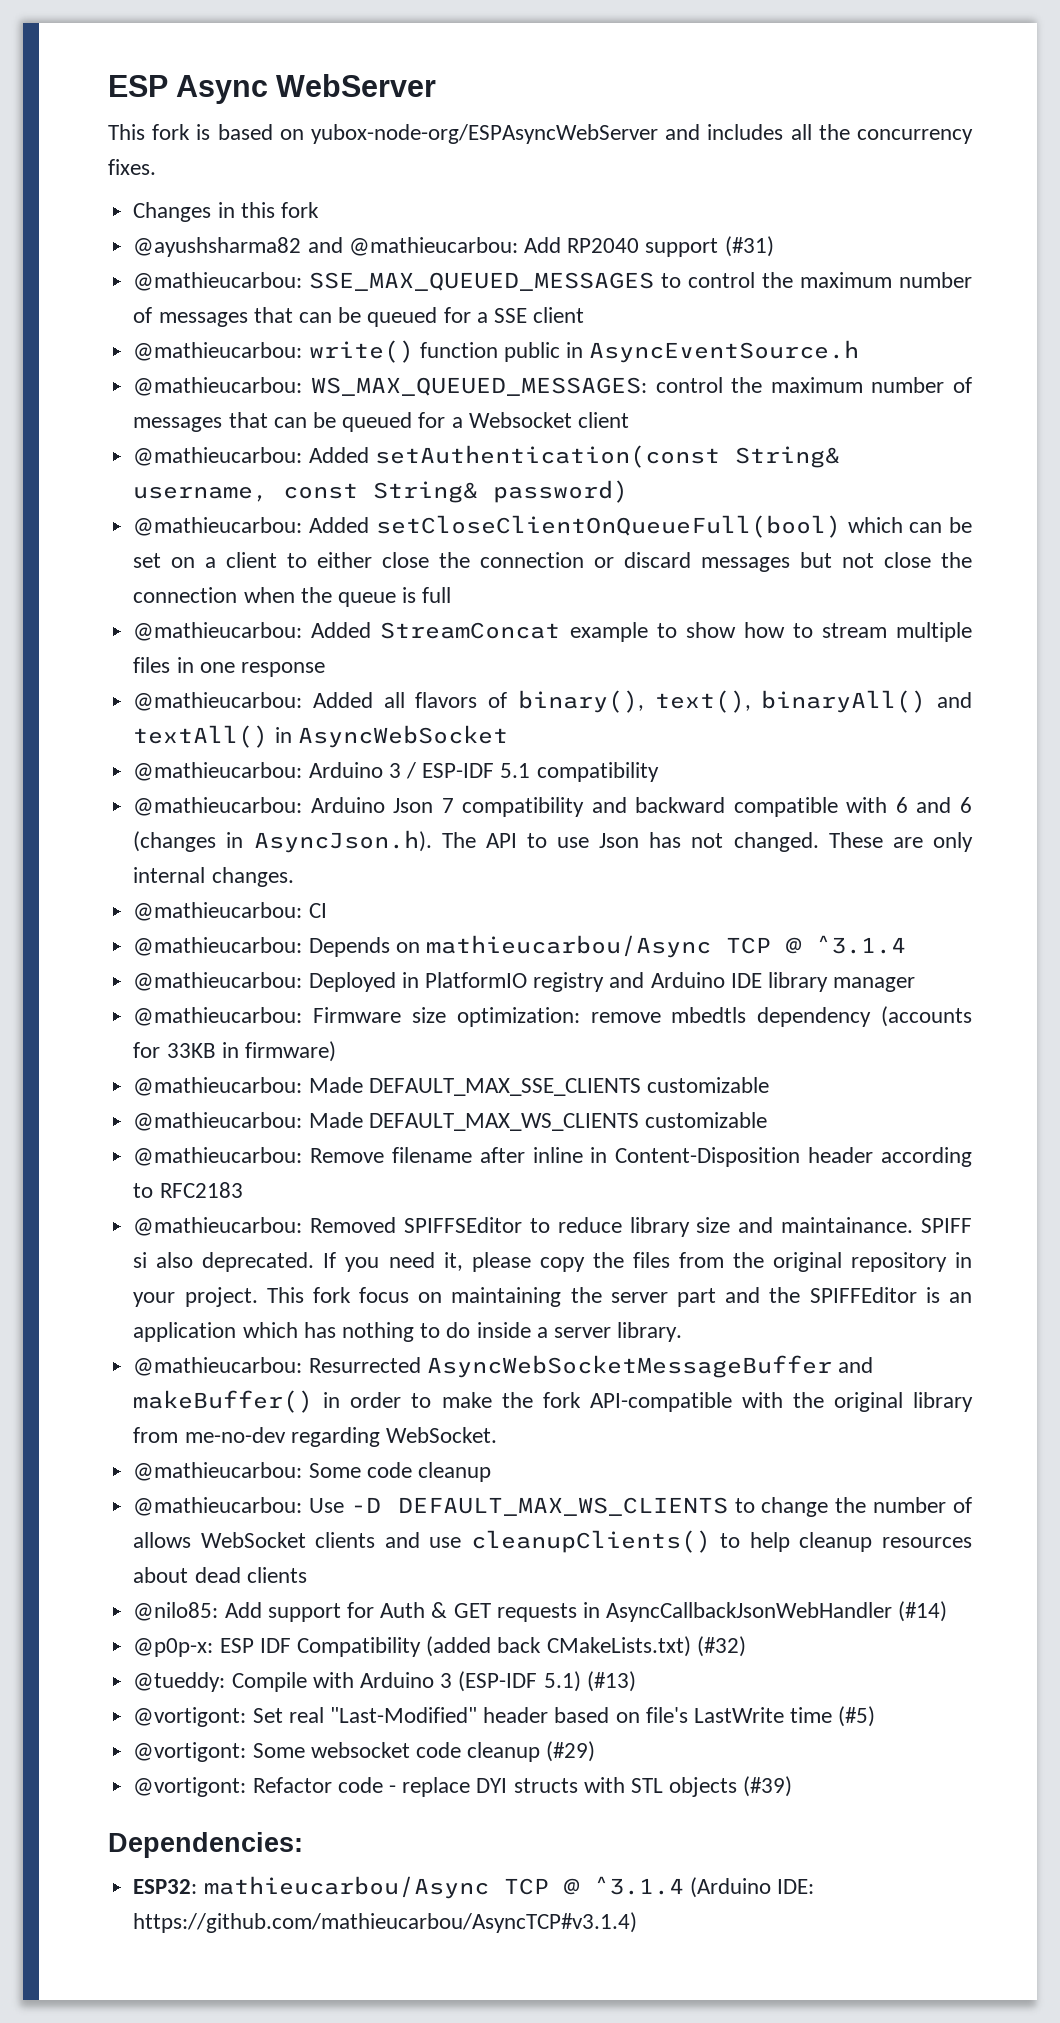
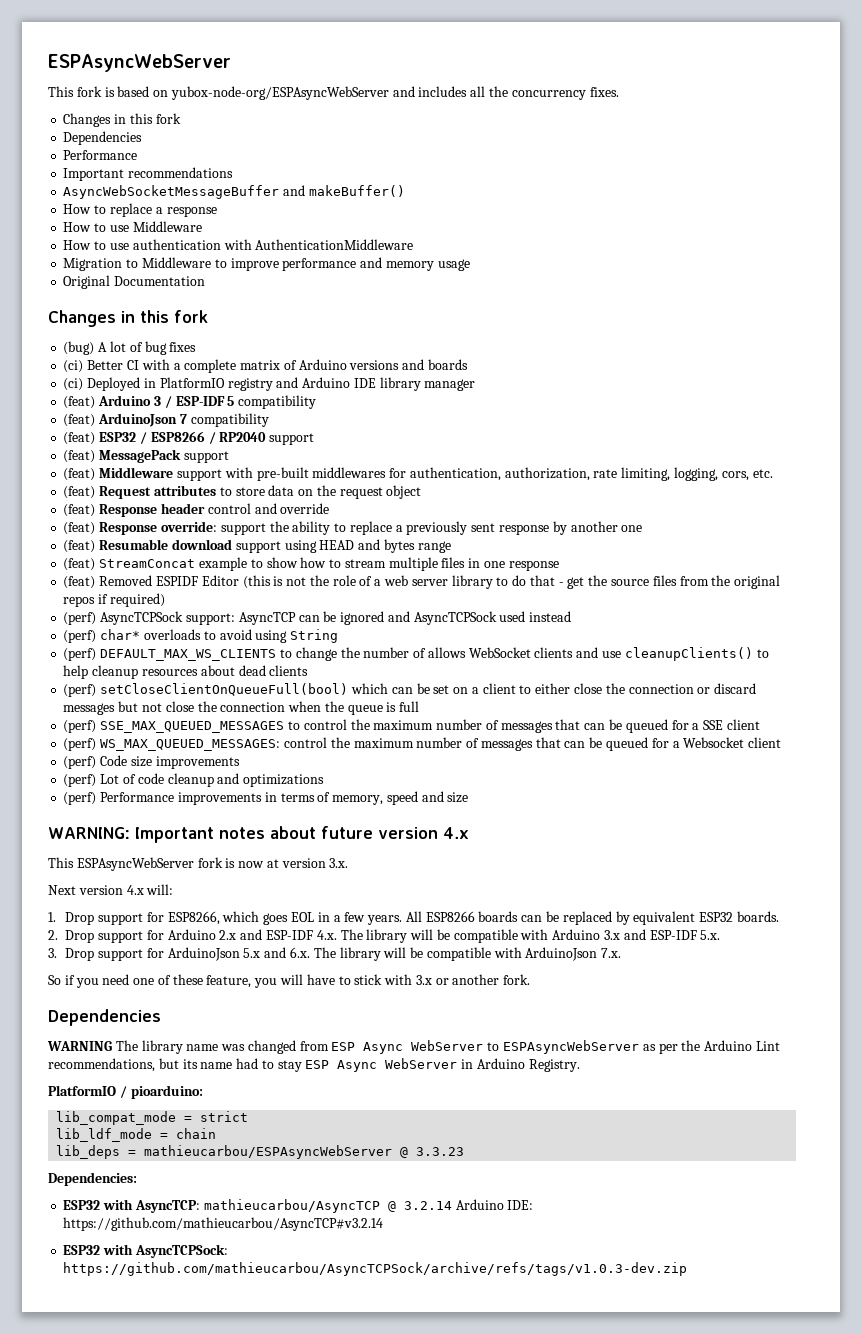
[108,74,437,104] ESP Async WebServer -> [48,54,231,72] ESPAsyncWebServer
[133,236,774,257] [133,272,973,291] [133,307,585,327] [133,340,860,363] [133,377,973,396] [133,412,629,432] [133,445,840,468] [133,480,629,503] [133,517,370,536] @ayushsharma82 and @mathieucarbou: Add RP2040 support (#31) // @mathieucarbou: SSE_MAX_QUEUED_MESSAGES to control the maximum number of messages that can be queued for a SSE client // @mathieucarbou: write() function public in AsyncEventSource.h // @mathieucarbou: WS_MAX_QUEUED_MESSAGES: control the maximum number of messages that can be queued for a Websocket client // @mathieucarbou: Added setAuthentication(const String& username, const String& password) // @mathieucarbou: Added -> [63,131,143,145] [63,150,138,160] [63,167,234,181] [63,185,405,199] [63,203,217,217] [63,221,202,232] [63,239,414,250] [63,257,470,271] [63,275,206,289] [48,310,208,327] [63,341,197,355] [63,359,468,373] [63,377,476,391] [63,395,317,409] [63,413,269,427] [63,431,315,445] [63,449,229,463] [63,467,773,481] [63,485,422,499] [63,503,330,517] [63,521,643,535] [63,539,451,553] [63,557,559,571] [63,575,781,589] [63,593,165,607] [63,611,572,625] [63,629,339,643] [63,647,769,661] [63,665,309,679] [63,684,97,697] Dependencies // Performance // Important recommendations // AsyncWebSocketMessageBuffer and makeBuffer() // How to replace a response // How to use Middleware // How to use authentication with AuthenticationMiddleware // Migration to Middleware to improve performance and memory usage // Original Documentation // Changes in this fork // (bug) A lot of bug fixes // (ci) Better CI with a complete matrix of Arduino versions and boards // (ci) Deployed in PlatformIO registry and Arduino IDE library manager // (feat) Arduino 3 / ESP-IDF 5 compatibility // (feat) ArduinoJson 7 compatibility // (feat) ESP32 / ESP8266 / RP2040 support // (feat) MessagePack support // (feat) Middleware support with pre-built middlewares for authentication, authorization, rate limiting, logging, cors, etc. // (feat) Request attributes to store data on the request object // (feat) Response header control and override // (feat) Response override: support the ability to replace a previously sent response by another one // (feat) Resumable download support using HEAD and bytes range // (feat) StreamConcat example to show how to stream multiple files in one response // (feat) Removed ESPIDF Editor (this is not the role of a web server library to do that - get the source files from the original repos if required) // (perf) AsyncTCPSock support: AsyncTCP can be ignored and AsyncTCPSock used instead // (perf) char* overloads to avoid using String // (perf) DEFAULT_MAX_WS_CLIENTS to change the number of allows WebSocket clients and use cleanupClients() to help cleanup resources about dead clients // (perf)
[133,622,972,642] [133,657,325,677] [133,690,972,713] [133,725,508,748] [133,762,659,782] [133,797,972,817] [133,830,974,853] [133,867,294,887] [133,902,327,921] [133,935,906,958] [133,972,916,992] [133,1006,972,1027] [133,1041,336,1062] [133,1077,769,1096] [133,1112,767,1131] [133,1147,972,1167] [133,1182,243,1198] [133,1217,972,1237] [133,1252,972,1272] [133,1287,973,1307] [133,1322,683,1342] [133,1355,873,1378] [133,1390,973,1413] [133,1427,497,1447] [133,1462,491,1482] [133,1497,973,1517] [133,1530,973,1553] [133,1567,307,1583] [133,1601,948,1622] [133,1636,746,1657] [133,1671,636,1692] [133,1706,876,1727] [133,1741,596,1762] [133,1776,793,1797] [108,1832,303,1858] [133,1876,814,1899] [133,1912,638,1933] @mathieucarbou: Added StreamConcat example to show how to stream multiple files in one response // @mathieucarbou: Added all flavors of binary(), text(), binaryAll() and textAll() in AsyncWebSocket // @mathieucarbou: Arduino 3 / ESP-IDF 5.1 compatibility // @mathieucarbou: Arduino Json 7 compatibility and backward compatible with 6 and 6 (changes in AsyncJson.h). The API to use Json has not changed. These are only internal changes. // @mathieucarbou: CI // @mathieucarbou: Depends on mathieucarbou/Async TCP @ ^3.1.4 // @mathieucarbou: Deployed in PlatformIO registry and Arduino IDE library manager // @mathieucarbou: Firmware size optimization: remove mbedtls dependency (accounts for 33KB in firmware) // @mathieucarbou: Made DEFAULT_MAX_SSE_CLIENTS customizable // @mathieucarbou: Made DEFAULT_MAX_WS_CLIENTS customizable // @mathieucarbou: Remove filename after inline in Content-Disposition header according to RFC2183 // @mathieucarbou: Removed SPIFFSEditor to reduce library size and maintainance. SPIFF si also deprecated. If you need it, please copy the files from the original repository in your project. This fork focus on maintaining the server part and the SPIFFEditor is an application which has nothing to do inside a server library. // @mathieucarbou: Resurrected AsyncWebSocketMessageBuffer and makeBuffer() in order to make the fork API-compatible with the original library from me-no-dev regarding WebSocket. // @mathieucarbou: Some code cleanup // @mathieucarbou: Use -D DEFAULT_MAX_WS_CLIENTS to change the number of allows WebSocket clients and use cleanupClients() to help cleanup resources about dead clients // @nilo85: Add support for Auth & GET requests in AsyncCallbackJsonWebHandler (#14) // @p0p-x: ESP IDF Compatibility (added back CMakeLists.txt) (#32) // @tueddy: Compile with Arduino 3 (ESP-IDF 5.1) (#13) // @vortigont: Set real "Last-Modified" header based on file's LastWrite time (#5) // @vortigont: Some websocket code cleanup (#29) // @vortigont: Refactor code - replace DYI structs with STL objects (#39) // Dependencies: // ESP32: mathieucarbou/Async TCP @ ^3.1.4 (Arduino IDE: https://github.com/mathieucarbou/AsyncTCP#v3.1.4) -> [63,719,760,733] [63,737,782,751] [63,755,240,769] [63,773,325,787] [63,791,469,805] [48,826,469,843] [48,857,349,871] [48,884,174,895] [48,911,779,925] [48,929,721,943] [48,947,622,961] [48,974,531,988] [48,1009,161,1026] [47,1040,780,1054] [48,1058,580,1072] [48,1085,203,1099] [56,1111,249,1125] [56,1128,217,1142] [56,1145,465,1159] [48,1172,137,1186] [63,1199,534,1213] [63,1217,384,1231] [63,1244,228,1258] [63,1262,688,1276] (perf) SSE_MAX_QUEUED_MESSAGES to control the maximum number of messages that can be queued for a SSE client // (perf) WS_MAX_QUEUED_MESSAGES: control the maximum number of messages that can be queued for a Websocket client // (perf) Code size improvements // (perf) Lot of code cleanup and optimizations // (perf) Performance improvements in terms of memory, speed and size // WARNING: Important notes about future version 4.x // This ESPAsyncWebServer fork is now at version 3.x. // Next version 4.x will: // 1. Drop support for ESP8266, which goes EOL in a few years. All ESP8266 boards can be replaced by equivalent ESP32 boards. // 2. Drop support for Arduino 2.x and ESP-IDF 4.x. The library will be compatible with Arduino 3.x and ESP-IDF 5.x. // 3. Drop support for ArduinoJson 5.x and 6.x. The library will be compatible with ArduinoJson 7.x. // So if you need one of these feature, you will have to stick with 3.x or another fork. // Dependencies // WARNING The library name was changed from ESP Async WebServer to ESPAsyncWebServer as per the Arduino Lint recommendations, but its name had to stay ESP Async WebServer in Arduino Registry. // PlatformIO / pioarduino: // lib_compat_mode = strict // lib_ldf_mode = chain // lib_deps = mathieucarbou/ESPAsyncWebServer @ 3.3.23 // Dependencies: // ESP32 with AsyncTCP: mathieucarbou/AsyncTCP @ 3.2.14 Arduino IDE: https://github.com/mathieucarbou/AsyncTCP#v3.2.14 // ESP32 with AsyncTCPSock: https://github.com/mathieucarbou/AsyncTCPSock/archive/refs/tags/v1.0.3-dev.zip

